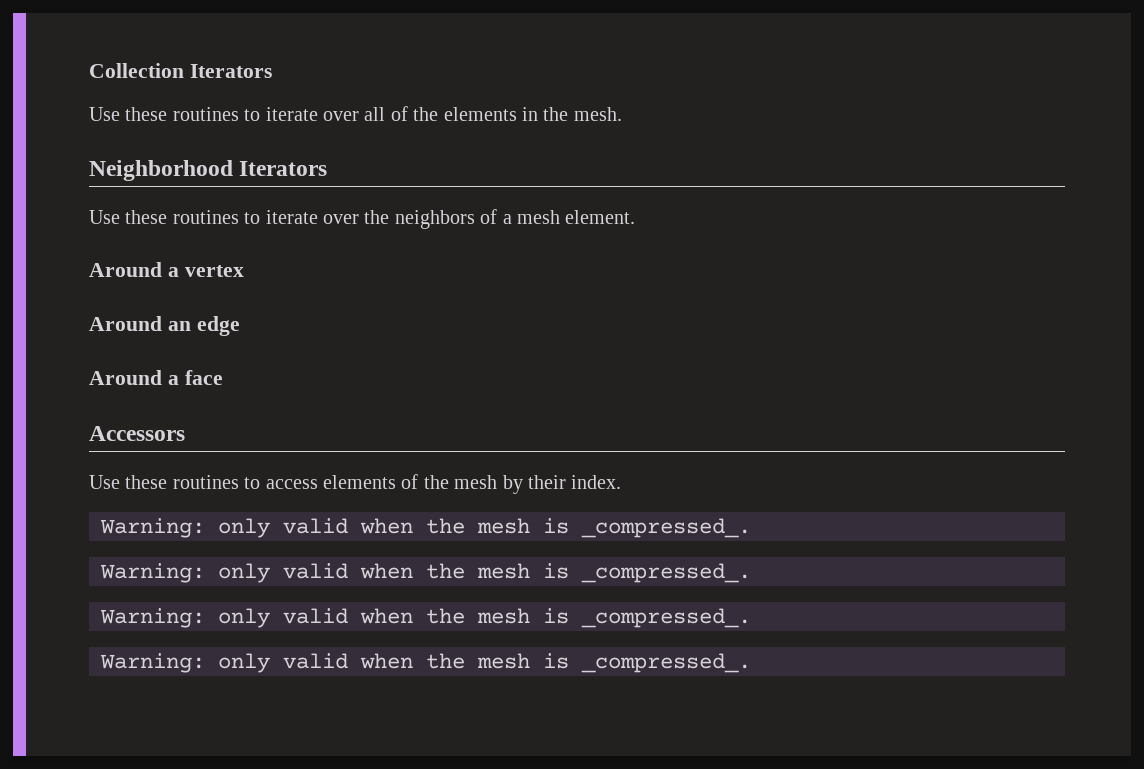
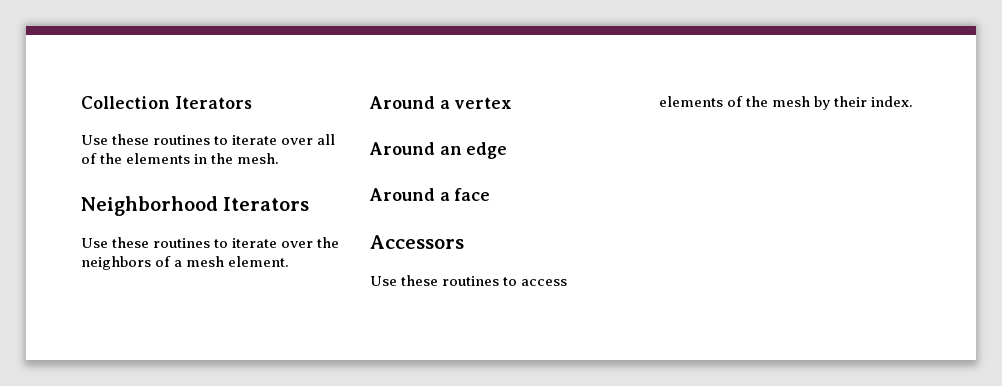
[100,518,751,538] [100,563,751,583] [100,608,751,628] [100,653,751,673] // Warning: only valid when the mesh is _compressed_. // Warning: only valid when the mesh is _compressed_. // Warning: only valid when the mesh is _compressed_. // Warning: only valid when the mesh is _compressed_. -> (914, 101) none

